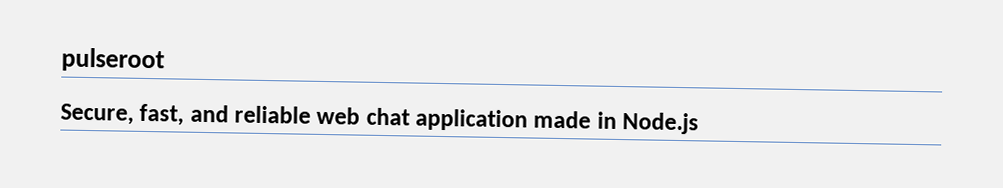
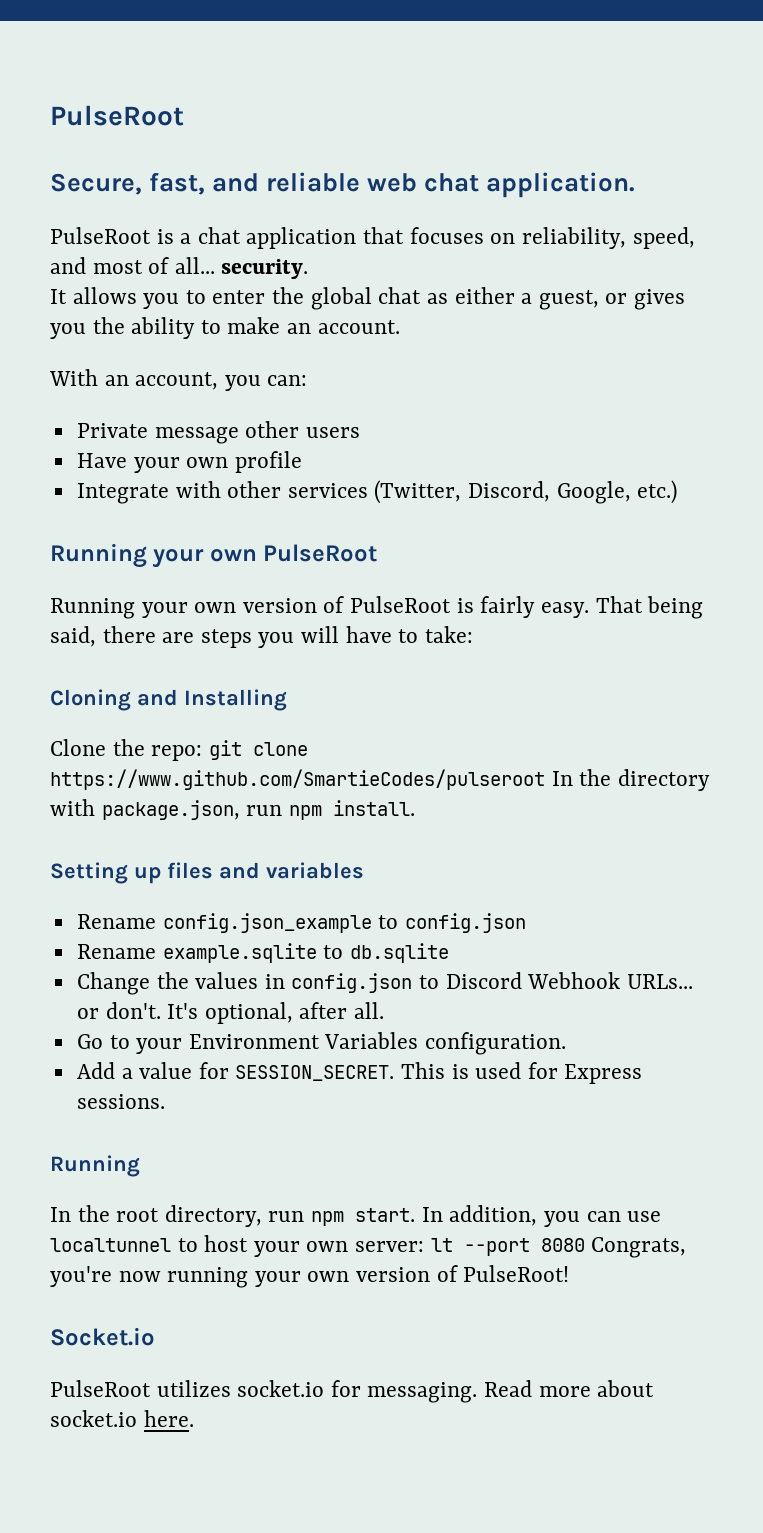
[61,47,165,73] pulseroot -> [50,105,184,126] PulseRoot
[415,108,700,135] application made in Node.js -> [486,172,636,198] [50,227,695,249] [50,257,309,279] [50,287,685,310] [50,317,400,339] [49,369,308,391] [76,421,360,444] [76,451,302,473] [76,480,678,504] [50,543,378,568] [50,596,704,619] [50,626,473,648] [50,689,287,711] [50,739,308,761] [50,769,710,791] [50,799,415,820] [50,862,364,884] [76,913,526,933] [76,943,449,963] [76,972,693,995] [76,1002,385,1024] [76,1032,567,1055] [76,1062,643,1084] [76,1094,165,1109] [50,1155,140,1177] [50,1205,662,1227] [50,1235,687,1258] [50,1265,570,1288] [50,1327,155,1346] [50,1380,655,1403] [50,1410,194,1427] application. // PulseRoot is a chat application that focuses on reliability, speed, and most of all... security. // It allows you to enter the global chat as either a guest, or gives you the ability to make an account. // With an account, you can: // Private message other users // Have your own profile // Integrate with other services (Twitter, Discord, Google, etc.) // Running your own PulseRoot // Running your own version of PulseRoot is fairly easy. That being said, there are steps you will have to take: // Cloning and Installing // Clone the repo: git clone https://www.github.com/SmartieCodes/pulseroot In the directory with package.json, run npm install. // Setting up files and variables // Rename config.json_example to config.json // Rename example.sqlite to db.sqlite // Change the values in config.json to Discord Webhook URLs... or don't. It's optional, after all. // Go to your Environment Variables configuration. // Add a value for SESSION_SECRET. This is used for Express sessions. // Running // In the root directory, run npm start. In addition, you can use localtunnel to host your own server: lt --port 8080 Congrats, you're now running your own version of PulseRoot! // Socket.io // PulseRoot utilizes socket.io for messaging. Read more about socket.io here.

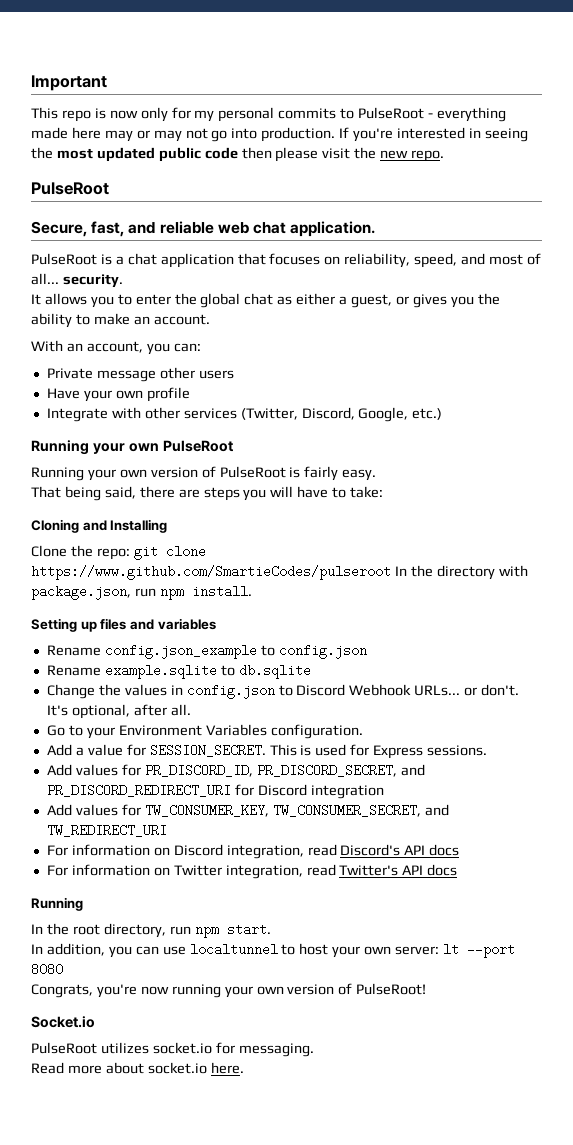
(50, 115) none -> [31,75,107,91] [31,107,506,122] [31,127,528,142] [31,147,445,162] Important // This repo is now only for my personal commits to PulseRoot - everything made here may or may not go into production. If you're interested in seeing the most updated public code then please visit the new repo. //
(589, 610) none -> (377, 475) //
(165, 1101) none -> [46,764,425,777] [46,784,384,799] [46,804,449,817] [46,824,167,837] [46,844,460,859] [46,864,458,879] // Add values for PR_DISCORD_ID, PR_DISCORD_SECRET, and PR_DISCORD_REDIRECT_URI for Discord integration // Add values for TW_CONSUMER_KEY, TW_CONSUMER_SECRET, and TW_REDIRECT_URI // For information on Discord integration, read Discord's API docs // For information on Twitter integration, read Twitter's API docs
(416, 1215) none -> (271, 929) //
(585, 1245) none -> (63, 969) //
(478, 1392) none -> (314, 1050) //

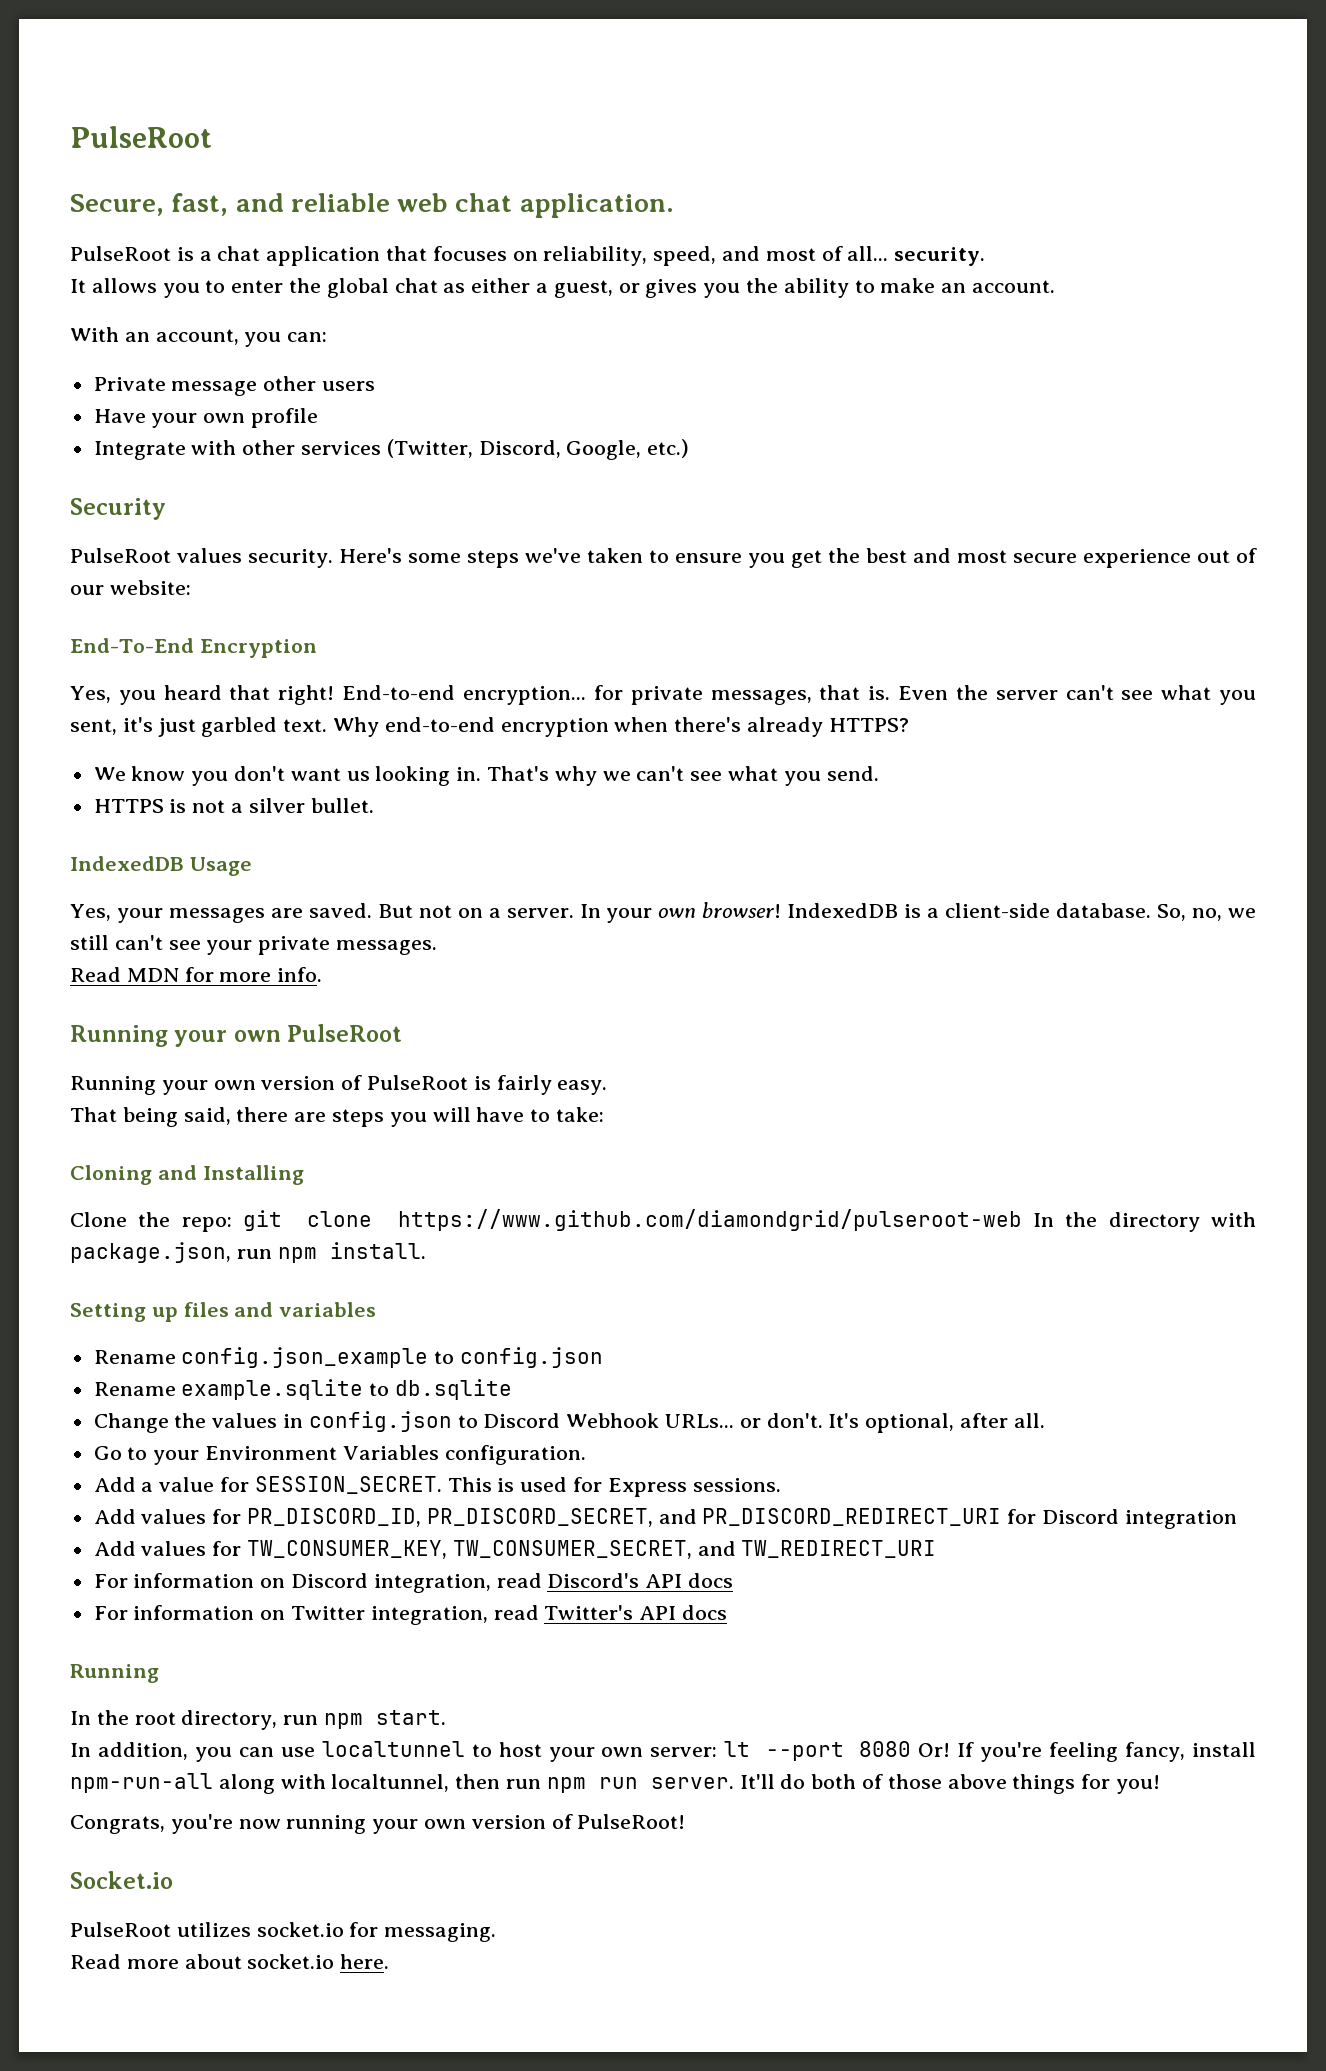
[31,75,107,91] [31,107,506,122] [31,127,528,142] [31,147,445,162] Important // This repo is now only for my personal commits to PulseRoot - everything made here may or may not go into production. If you're interested in seeing the most updated public code then please visit the new repo. // -> (70, 137) none
(443, 414) none -> [70,498,166,520] [70,548,1257,568] [70,580,191,595] [70,638,317,658] [70,685,1257,705] [70,717,909,737] [93,766,879,786] [93,798,374,813] [70,856,252,876] [70,902,1256,923] [70,935,438,955] [70,967,323,982] // Security // PulseRoot values security. Here's some steps we've taken to ensure you get the best and most secure experience out of our website: // End-To-End Encryption // Yes, you heard that right! End-to-end encryption... for private messages, that is. Even the server can't see what you sent, it's just garbled text. Why end-to-end encryption when there's already HTTPS? // We know you don't want us looking in. That's why we can't see what you send. // HTTPS is not a silver bullet. // IndexedDB Usage // Yes, your messages are saved. But not on a server. In your own browser! IndexedDB is a client-side database. So, no, we still can't see your private messages. // Read MDN for more info.
[31,565,391,580] https://www.github.com/SmartieCodes/pulseroot -> [397,1209,1022,1231] https://www.github.com/diamondgrid/pulseroot-web
(63, 969) none -> [918,1742,1256,1762] [70,1773,1161,1794] Or! If you're feeling fancy, install npm-run-all along with localtunnel, then run npm run server. It'll do both of those above things for you!

